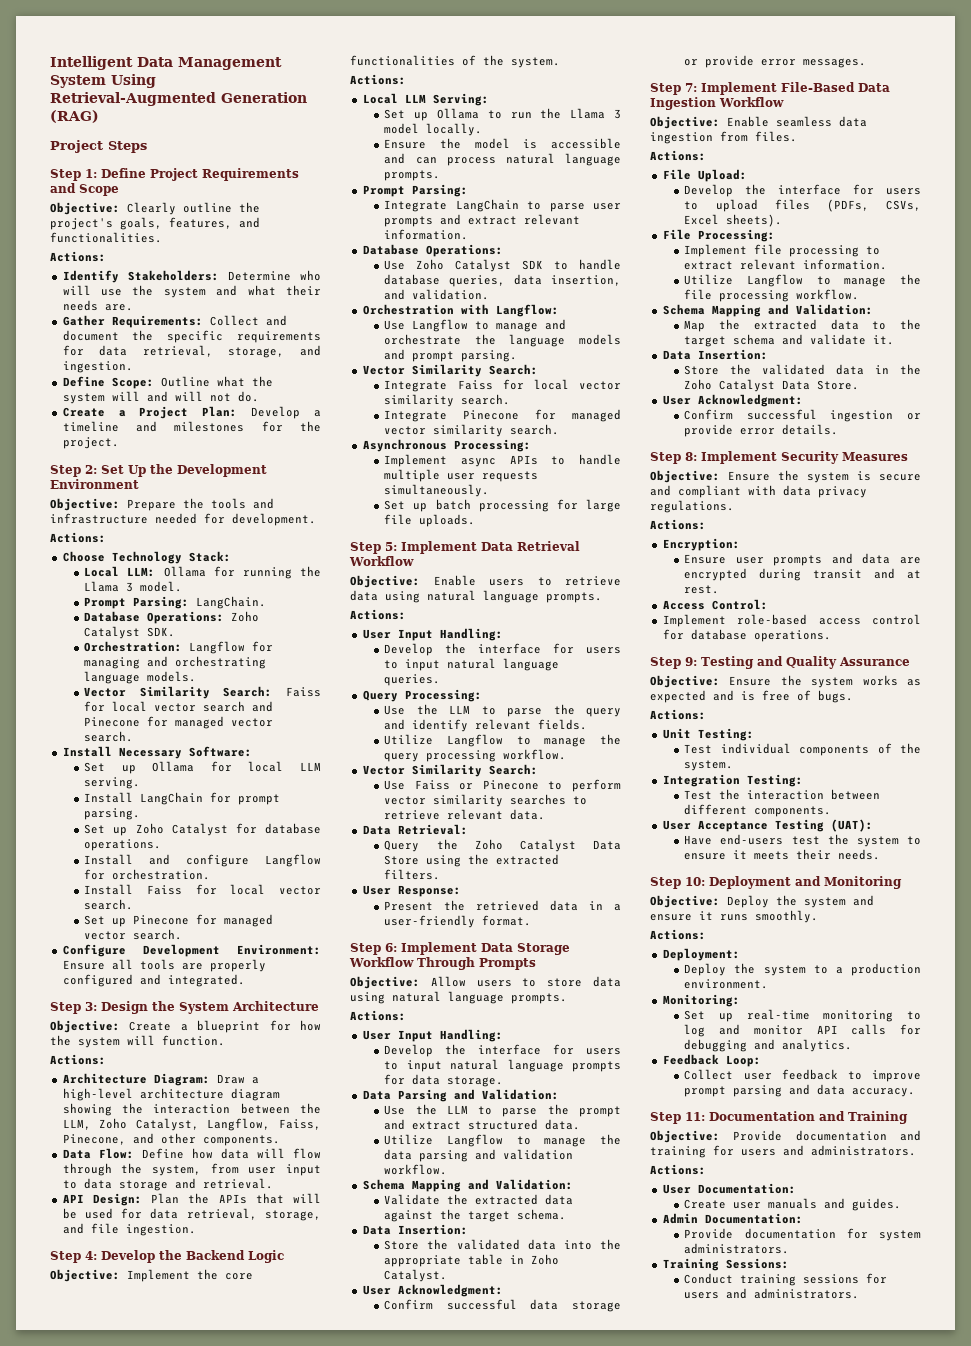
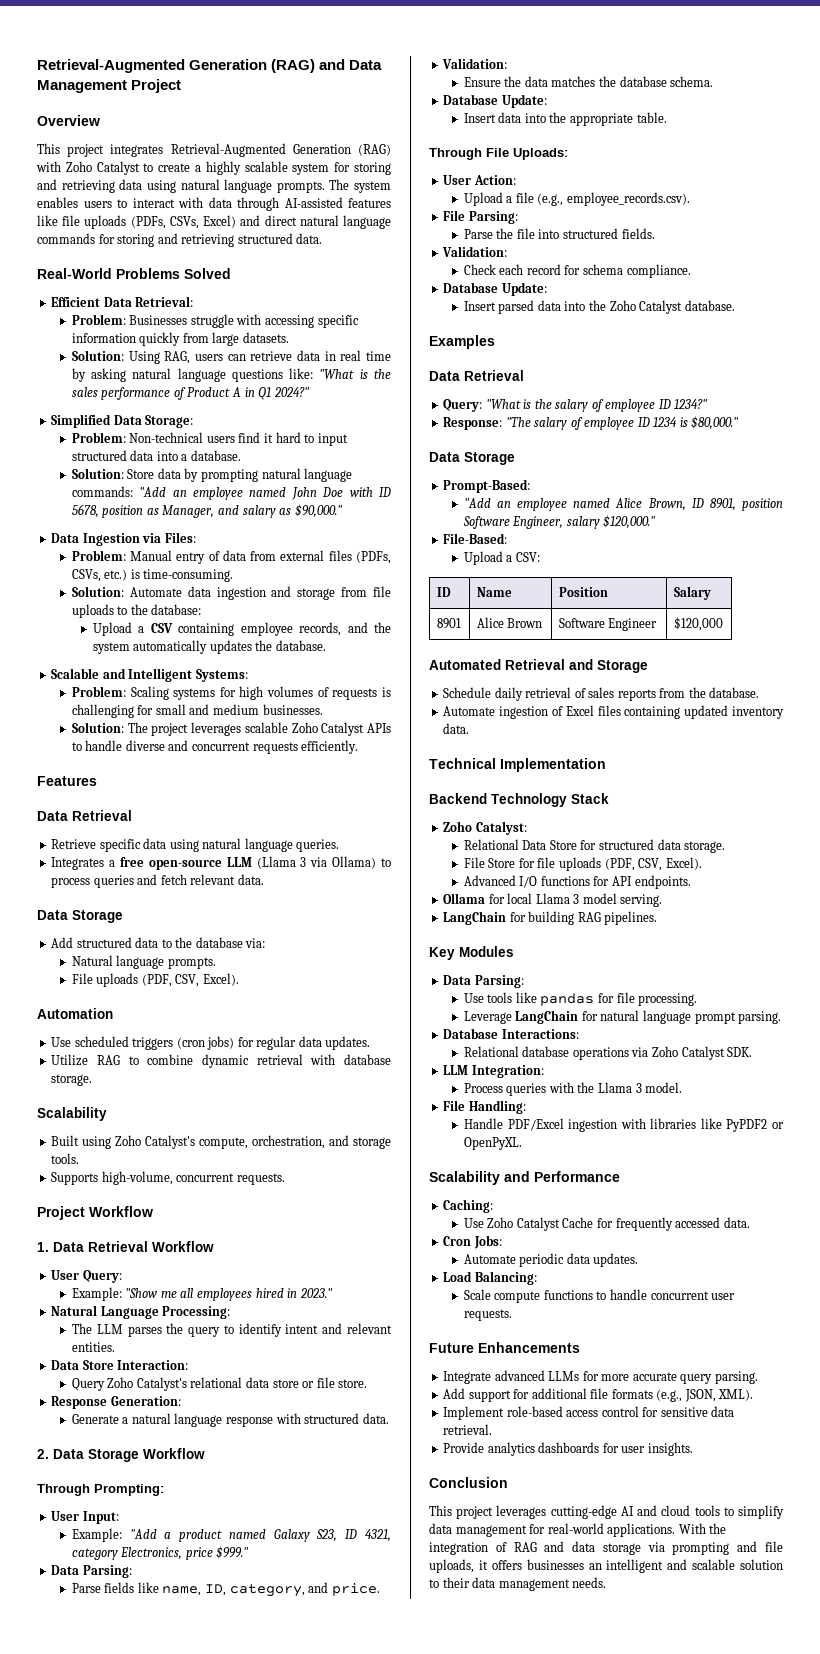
[50,56,282,70] [50,74,156,88] [50,92,307,106] [50,110,99,123] [50,140,147,153] [50,168,299,181] [50,183,119,196] [50,202,260,215] [50,217,260,230] [50,232,162,243] [50,251,106,262] [62,270,321,283] [62,285,321,298] [62,300,133,311] [62,315,287,328] [62,330,321,343] [62,345,321,358] [62,361,133,373] [62,376,273,389] [62,391,259,404] [62,406,321,419] [62,421,321,432] [62,437,119,449] [50,464,267,477] [50,479,139,489] [50,498,274,511] [50,513,316,526] [50,532,106,543] [62,551,231,564] [84,566,321,579] [84,581,183,592] [84,596,267,609] [84,611,260,624] [84,626,176,639] [84,641,274,654] [84,656,267,669] [84,671,197,684] [84,686,321,699] [84,701,274,712] [84,716,274,729] [84,731,134,742] [62,746,252,759] [84,761,321,774] [84,777,141,789] [84,792,281,805] [84,808,141,820] [84,823,321,836] [84,839,162,851] [84,854,321,867] [84,869,211,880] [84,884,321,895] [84,899,134,910] [84,914,274,927] [84,929,183,940] [62,944,321,957] [62,959,266,972] [62,974,245,987] [50,1001,319,1014] [50,1020,321,1033] [50,1035,225,1048] [50,1054,106,1065] [62,1073,259,1086] [62,1088,280,1101] [62,1103,321,1116] [62,1118,321,1131] [62,1133,280,1146] [62,1148,321,1159] [62,1163,322,1176] [62,1178,273,1191] [62,1193,321,1206] [62,1208,322,1221] [62,1223,196,1236] [50,1250,284,1263] [50,1269,253,1282] [350,55,560,68] [350,74,406,85] [362,93,489,106] [384,108,621,121] [384,123,483,136] [384,138,621,149] [384,153,621,166] [384,170,441,181] [362,184,468,197] [384,199,621,212] [384,214,581,227] [384,229,469,240] [362,244,503,257] [384,259,621,272] [384,274,621,287] [384,289,490,300] [362,304,559,317] [384,319,567,332] [384,334,621,347] [384,349,518,362] [362,364,538,377] [384,379,621,392] [384,394,511,407] [384,409,621,422] [384,424,560,437] [362,439,531,452] [384,454,621,467] [384,469,539,482] [384,484,490,497] [384,499,621,512] [384,514,476,527] [350,541,580,554] [349,556,414,566] [350,575,621,588] [350,590,602,603] [350,609,406,620] [362,628,503,641] [384,643,621,656] [384,658,560,671] [384,674,441,686] [362,689,482,702] [384,704,621,717] [384,719,588,732] [384,734,621,747] [384,749,567,762] [362,764,538,777] [384,779,621,792] [384,794,588,807] [384,809,546,820] [362,824,468,835] [384,839,621,852] [384,854,560,867] [384,869,441,880] [362,885,461,897] [384,900,621,911] [384,915,532,928] [350,942,570,955] [349,957,536,970] [350,976,621,989] [350,991,567,1004] [350,1010,406,1021] [362,1029,503,1042] [384,1044,621,1057] [384,1059,621,1072] [384,1074,504,1087] [362,1089,559,1102] [384,1104,621,1117] [384,1119,581,1130] [384,1134,621,1147] [384,1149,574,1162] [384,1164,448,1175] [362,1179,573,1192] [384,1194,574,1205] [384,1209,567,1222] [362,1224,468,1235] [384,1239,621,1250] [384,1254,560,1267] [384,1269,448,1282] [362,1284,503,1297] [384,1299,621,1312] [684,55,867,68] [650,82,890,95] [650,97,784,110] [650,116,867,129] [650,131,797,144] [650,150,706,161] [662,169,747,182] [684,184,921,197] [684,199,921,212] [684,214,783,227] [662,229,775,242] [684,244,881,257] [684,259,888,270] [684,274,921,287] [684,289,860,302] [662,304,873,317] [684,319,921,332] [684,334,895,347] [662,349,768,360] [684,364,921,375] [684,379,860,392] [662,394,803,407] [684,409,921,422] [684,424,839,437] [650,451,908,464] [650,470,921,483] [650,485,867,498] [650,500,734,513] [650,519,706,530] [662,538,740,551] [684,553,921,566] [684,568,921,581] [684,585,720,594] [662,599,768,610] Intelligent Data Management System Using Retrieval-Augmented Generation (RAG) // Project Steps // Step 1: Define Project Requirements and Scope // Objective: Clearly outline the project's goals, features, and functionalities. // Actions: // Identify Stakeholders: Determine who will use the system and what their needs are. // Gather Requirements: Collect and document the specific requirements for data retrieval, storage, and ingestion. // Define Scope: Outline what the system will and will not do. // Create a Project Plan: Develop a timeline and milestones for the project. // Step 2: Set Up the Development Environment // Objective: Prepare the tools and infrastructure needed for development. // Actions: // Choose Technology Stack: // Local LLM: Ollama for running the Llama 3 model. // Prompt Parsing: LangChain. // Database Operations: Zoho Catalyst SDK. // Orchestration: Langflow for managing and orchestrating language models. // Vector Similarity Search: Faiss for local vector search and Pinecone for managed vector search. // Install Necessary Software: // Set up Ollama for local LLM serving. // Install LangChain for prompt parsing. // Set up Zoho Catalyst for database operations. // Install and configure Langflow for orchestration. // Install Faiss for local vector search. // Set up Pinecone for managed vector search. // Configure Development Environment: Ensure all tools are properly configured and integrated. // Step 3: Design the System Architecture // Objective: Create a blueprint for how the system will function. // Actions: // Architecture Diagram: Draw a high-level architecture diagram showing the interaction between the LLM, Zoho Catalyst, Langflow, Faiss, Pinecone, and other components. // Data Flow: Define how data will flow through the system, from user input to data storage and retrieval. // API Design: Plan the APIs that will be used for data retrieval, storage, and file ingestion. // Step 4: Develop the Backend Logic // Objective: Implement the core functionalities of the system. // Actions: // Local LLM Serving: // Set up Ollama to run the Llama 3 model locally. // Ensure the model is accessible and can process natural language prompts. // Prompt Parsing: // Integrate LangChain to parse user prompts and extract relevant information. // Database Operations: // Use Zoho Catalyst SDK to handle database queries, data insertion, and validation. // Orchestration with Langflow: // Use Langflow to manage and orchestrate the language models and prompt parsing. // Vector Similarity Search: // Integrate Faiss for local vector similarity search. // Integrate Pinecone for managed vector similarity search. // Asynchronous Processing: // Implement async APIs to handle multiple user requests simultaneously. // Set up batch processing for large file uploads. // Step 5: Implement Data Retrieval Workflow // Objective: Enable users to retrieve data using natural language prompts. // Actions: // User Input Handling: // Develop the interface for users to input natural language queries. // Query Processing: // Use the LLM to parse the query and identify relevant fields. // Utilize Langflow to manage the query processing workflow. // Vector Similarity Search: // Use Faiss or Pinecone to perform vector similarity searches to retrieve relevant data. // Data Retrieval: // Query the Zoho Catalyst Data Store using the extracted filters. // User Response: // Present the retrieved data in a user-friendly format. // Step 6: Implement Data Storage Workflow Through Prompts // Objective: Allow users to store data using natural language prompts. // Actions: // User Input Handling: // Develop the interface for users to input natural language prompts for data storage. // Data Parsing and Validation: // Use the LLM to parse the prompt and extract structured data. // Utilize Langflow to manage the data parsing and validation workflow. // Schema Mapping and Validation: // Validate the extracted data against the target schema. // Data Insertion: // Store the validated data into the appropriate table in Zoho Catalyst. // User Acknowledgment: // Confirm successful data storage or provide error messages. // Step 7: Implement File-Based Data Ingestion Workflow // Objective: Enable seamless data ingestion from files. // Actions: // File Upload: // Develop the interface for users to upload files (PDFs, CSVs, Excel sheets). // File Processing: // Implement file processing to extract relevant information. // Utilize Langflow to manage the file processing workflow. // Schema Mapping and Validation: // Map the extracted data to the target schema and validate it. // Data Insertion: // Store the validated data in the Zoho Catalyst Data Store. // User Acknowledgment: // Confirm successful ingestion or provide error details. // Step 8: Implement Security Measures // Objective: Ensure the system is secure and compliant with data privacy regulations. // Actions: // Encryption: // Ensure user prompts and data are encrypted during transit and at rest. // Access Control: -> [37,59,383,73] [37,79,182,93] [37,115,100,126] [37,143,391,157] [36,161,392,175] [37,179,391,193] [37,197,391,211] [37,215,392,229] [37,233,323,247] [37,268,231,279] [51,296,194,307] [71,314,359,328] [71,332,289,346] [71,350,391,364] [71,368,391,382] [71,387,309,400] [51,414,194,428] [71,432,348,446] [71,450,241,461] [71,468,353,482] [71,486,391,500] [71,504,342,518] [51,532,196,546] [71,550,391,564] [71,569,234,582] [71,586,391,600] [71,604,202,618] [92,622,391,636] [92,640,326,654] [51,668,248,682] [71,686,391,700] [71,704,323,718] [71,722,391,736] [71,740,359,754] [37,776,97,786] [37,810,132,821] [51,838,340,852] [51,856,391,870] [51,874,264,888] [37,910,123,923] [51,937,266,948] [71,955,216,969] [71,973,239,987] [37,1008,113,1019] [51,1036,371,1050] [51,1054,391,1068] [51,1074,93,1086] [37,1107,107,1121] [51,1135,391,1149] [51,1153,80,1164] [51,1171,285,1185] [37,1206,153,1220] [37,1241,214,1252] [51,1270,122,1283] [71,1287,332,1301] [51,1305,231,1319] [71,1323,392,1337] [71,1342,115,1352] [51,1360,189,1370] [71,1377,368,1391] [51,1396,181,1409] [71,1413,389,1427] [37,1448,205,1462] [37,1484,164,1496] [51,1511,119,1524] [71,1528,391,1542] [71,1546,249,1560] [51,1565,132,1578] [71,1582,380,1597] [442,58,508,69] [463,76,714,87] [443,94,547,108] [463,112,667,126] [429,148,568,160] [443,175,516,185] [463,192,690,206] [443,210,518,224] [463,228,655,239] [442,246,508,257] [463,264,691,278] [443,282,547,296] [463,300,735,314] [429,335,495,349] [429,370,524,381] [443,399,708,412] [443,416,739,430] [429,452,515,465] [443,479,531,493] [463,498,783,511] [462,515,656,529] [443,533,508,544] [463,551,540,565] [436,587,451,597] [476,587,512,597] [558,587,608,597] [673,586,711,600] [436,618,461,629] [476,617,543,628] [558,618,658,631] [673,617,723,631] [429,659,648,673] [443,687,760,701] [443,705,784,719] [443,723,470,734] [429,758,606,772] [429,793,609,807] [443,821,527,835] [463,839,726,853] [463,857,702,871] [463,875,691,889] [443,893,663,907] [443,911,658,925] [429,946,514,960] [443,975,524,988] [463,992,698,1006] [463,1010,782,1024] [443,1028,579,1039] [463,1046,753,1060] [443,1065,544,1078] [463,1082,683,1096] [443,1100,526,1114] [463,1118,784,1132] [463,1137,522,1150] [429,1171,620,1185] [443,1199,494,1213] [463,1217,750,1231] [443,1235,502,1249] [463,1253,639,1267] [443,1271,537,1285] [463,1289,736,1303] [463,1309,512,1321] [429,1342,580,1353] [443,1370,758,1384] [443,1388,754,1402] Retrieval-Augmented Generation (RAG) and Data Management Project // Overview // This project integrates Retrieval-Augmented Generation (RAG) with Zoho Catalyst to create a highly scalable system for storing and retrieving data using natural language prompts. The system enables users to interact with data through AI-assisted features like file uploads (PDFs, CSVs, Excel) and direct natural language commands for storing and retrieving structured data. // Real-World Problems Solved // Efficient Data Retrieval: // Problem: Businesses struggle with accessing specific information quickly from large datasets. // Solution: Using RAG, users can retrieve data in real time by asking natural language questions like: "What is the sales performance of Product A in Q1 2024?" // Simplified Data Storage: // Problem: Non-technical users find it hard to input structured data into a database. // Solution: Store data by prompting natural language commands: "Add an employee named John Doe with ID 5678, position as Manager, and salary as $90,000." // Data Ingestion via Files: // Problem: Manual entry of data from external files (PDFs, CSVs, etc.) is time-consuming. // Solution: Automate data ingestion and storage from file uploads to the database: // Upload a CSV containing employee records, and the system automatically updates the database. // Scalable and Intelligent Systems: // Problem: Scaling systems for high volumes of requests is challenging for small and medium businesses. // Solution: The project leverages scalable Zoho Catalyst APIs to handle diverse and concurrent requests efficiently. // Features // Data Retrieval // Retrieve specific data using natural language queries. // Integrates a free open-source LLM (Llama 3 via Ollama) to process queries and fetch relevant data. // Data Storage // Add structured data to the database via: // Natural language prompts. // File uploads (PDF, CSV, Excel). // Automation // Use scheduled triggers (cron jobs) for regular data updates. // Utilize RAG to combine dynamic retrieval with database storage. // Scalability // Built using Zoho Catalyst's compute, orchestration, and storage tools. // Supports high-volume, concurrent requests. // Project Workflow // 1. Data Retrieval Workflow // User Query: // Example: "Show me all employees hired in 2023." // Natural Language Processing: // The LLM parses the query to identify intent and relevant entities. // Data Store Interaction: // Query Zoho Catalyst's relational data store or file store. // Response Generation: // Generate a natural language response with structured data. // 2. Data Storage Workflow // Through Prompting: // User Input: // Example: "Add a product named Galaxy S23, ID 4321, category Electronics, price $999." // Data Parsing: // Parse fields like name, ID, category, and price. // Validation: // Ensure the data matches the database schema. // Database Update: // Insert data into the appropriate table. // Through File Uploads: // User Action: // Upload a file (e.g., employee_records.csv). // File Parsing: // Parse the file into structured fields. // Validation: // Check each record for schema compliance. // Database Update: // Insert parsed data into the Zoho Catalyst database. // Examples // Data Retrieval // Query: "What is the salary of employee ID 1234?" // Response: "The salary of employee ID 1234 is $80,000." // Data Storage // Prompt-Based: // "Add an employee named Alice Brown, ID 8901, position Software Engineer, salary $120,000." // File-Based: // Upload a CSV: // ID | Name | Position | Salary // 8901 | Alice Brown | Software Engineer | $120,000 // Automated Retrieval and Storage // Schedule daily retrieval of sales reports from the database. // Automate ingestion of Excel files containing updated inventory data. // Technical Implementation // Backend Technology Stack // Zoho Catalyst: // Relational Data Store for structured data storage. // File Store for file uploads (PDF, CSV, Excel). // Advanced I/O functions for API endpoints. // Ollama for local Llama 3 model serving. // LangChain for building RAG pipelines. // Key Modules // Data Parsing: // Use tools like pandas for file processing. // Leverage LangChain for natural language prompt parsing. // Database Interactions: // Relational database operations via Zoho Catalyst SDK. // LLM Integration: // Process queries with the Llama 3 model. // File Handling: // Handle PDF/Excel ingestion with libraries like PyPDF2 or OpenPyXL. // Scalability and Performance // Caching: // Use Zoho Catalyst Cache for frequently accessed data. // Cron Jobs: // Automate periodic data updates. // Load Balancing: // Scale compute functions to handle concurrent user requests. // Future Enhancements // Integrate advanced LLMs for more accurate query parsing. // Add support for additional file formats (e.g., JSON, XML).
[690,629,831,642] [650,656,910,669] [650,675,921,688] [650,690,853,703] [650,709,706,720] [662,728,754,741] [684,743,921,756] [684,760,734,771] [662,774,803,787] [684,789,881,800] [684,804,832,817] [662,819,873,832] [684,834,921,847] [684,849,881,860] [650,876,902,889] [650,895,874,908] [650,910,818,923] [650,929,706,940] [662,948,740,961] [684,963,921,976] [684,979,769,989] [662,994,740,1007] [684,1009,921,1022] [684,1024,921,1037] [684,1039,853,1052] [662,1054,761,1067] [684,1069,921,1082] [684,1084,916,1097] [650,1111,908,1124] [650,1130,921,1143] [650,1145,916,1158] [650,1164,706,1175] [662,1183,796,1194] [684,1198,902,1211] [662,1213,803,1224] [684,1228,921,1241] [684,1243,790,1254] [662,1258,789,1271] [684,1273,888,1286] [684,1288,860,1299] database operations. // Step 9: Testing and Quality Assurance // Objective: Ensure the system works as expected and is free of bugs. // Actions: // Unit Testing: // Test individual components of the system. // Integration Testing: // Test the interaction between different components. // User Acceptance Testing (UAT): // Have end-users test the system to ensure it meets their needs. // Step 10: Deployment and Monitoring // Objective: Deploy the system and ensure it runs smoothly. // Actions: // Deployment: // Deploy the system to a production environment. // Monitoring: // Set up real-time monitoring to log and monitor API calls for debugging and analytics. // Feedback Loop: // Collect user feedback to improve prompt parsing and data accuracy. // Step 11: Documentation and Training // Objective: Provide documentation and training for users and administrators. // Actions: // User Documentation: // Create user manuals and guides. // Admin Documentation: // Provide documentation for system administrators. // Training Sessions: // Conduct training sessions for users and administrators. -> [660,1406,735,1417] [443,1424,493,1435] [443,1442,693,1456] [429,1477,508,1488] [429,1505,784,1519] [429,1523,727,1537] [429,1541,783,1555] [429,1559,783,1573] [429,1577,607,1591] sensitive data retrieval. // Provide analytics dashboards for user insights. // Conclusion // This project leverages cutting-edge AI and cloud tools to simplify data management for real-world applications. With the integration of RAG and data storage via prompting and file uploads, it offers businesses an intelligent and scalable solution to their data management needs.

